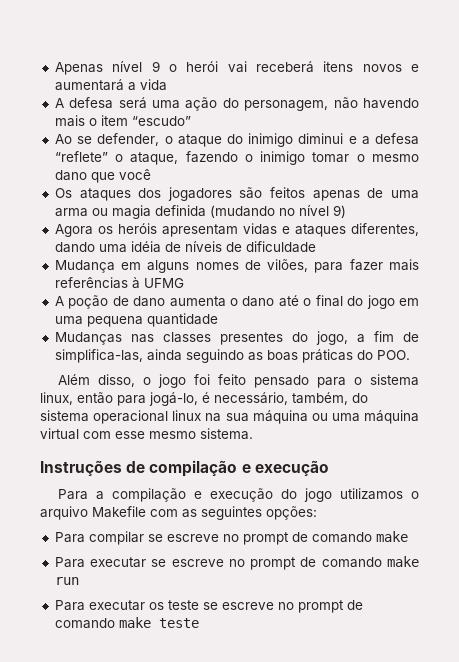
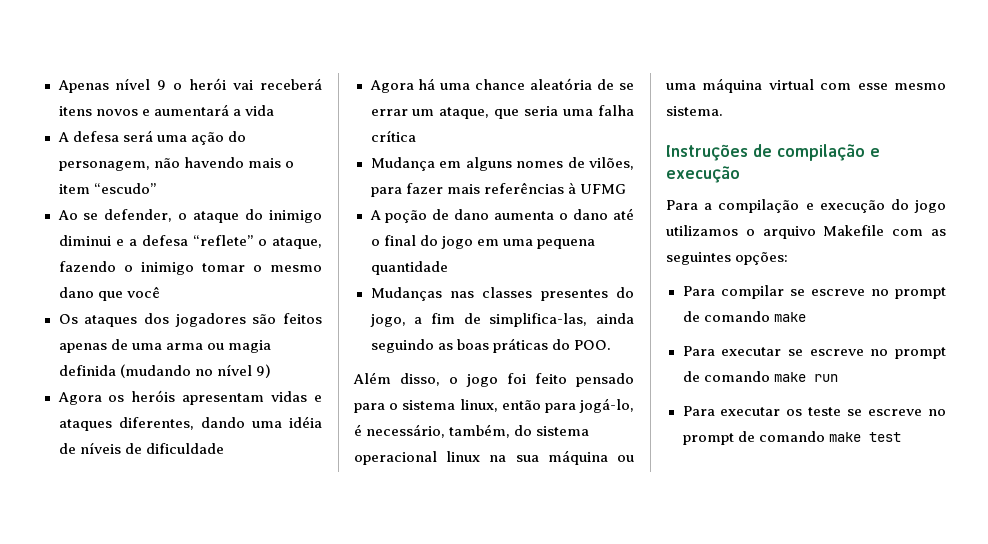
(316, 247) none -> [369,78,634,93] [370,105,634,119] [370,130,416,142] // Agora há uma chance aleatória de se errar um ataque, que seria uma falha crítica
[158,618,199,628] teste -> [868,432,901,442] test

